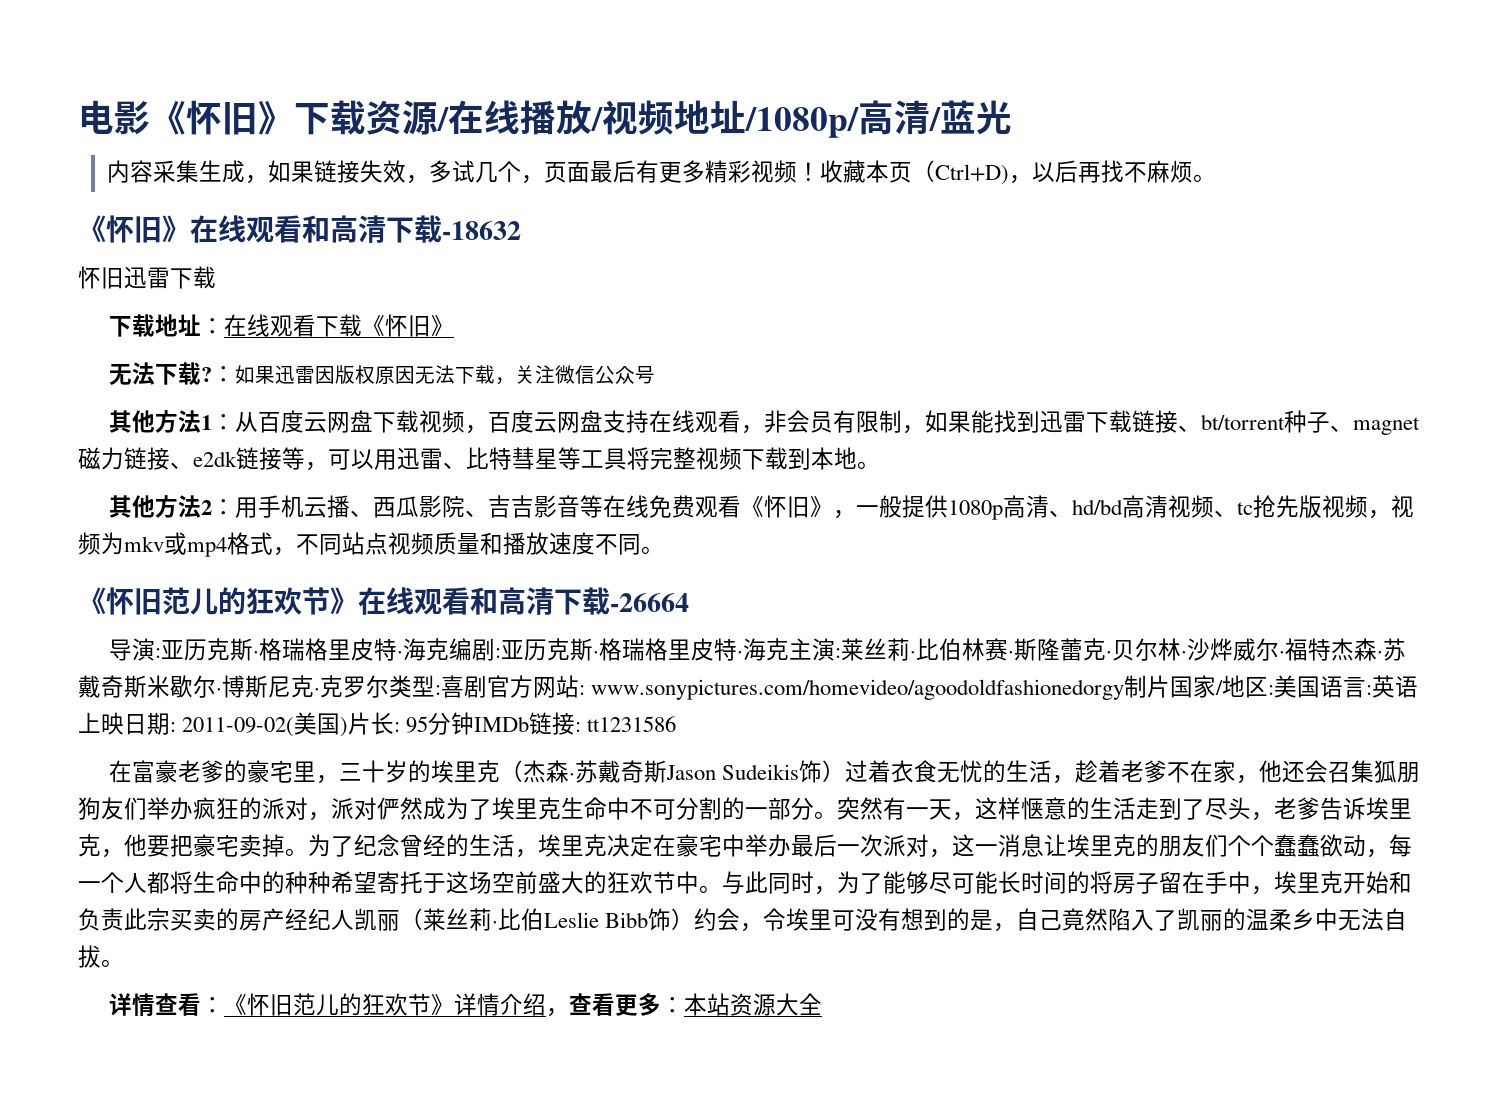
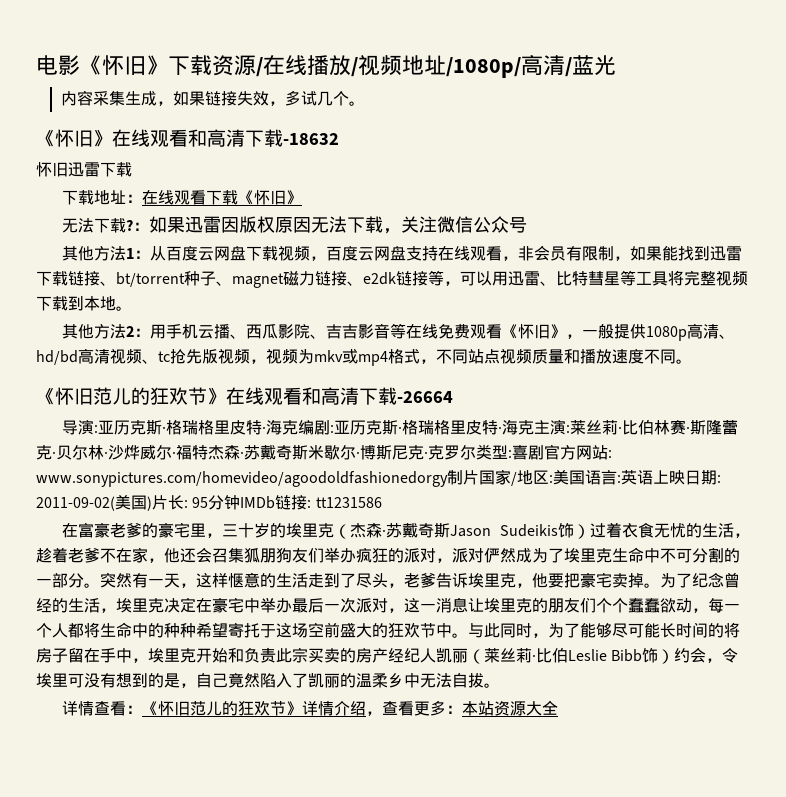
[521,160,1194,185] ，页面最后有更多精彩视频！收藏本页（Ctrl+D)，以后再找不麻烦 -> (350, 98) none

